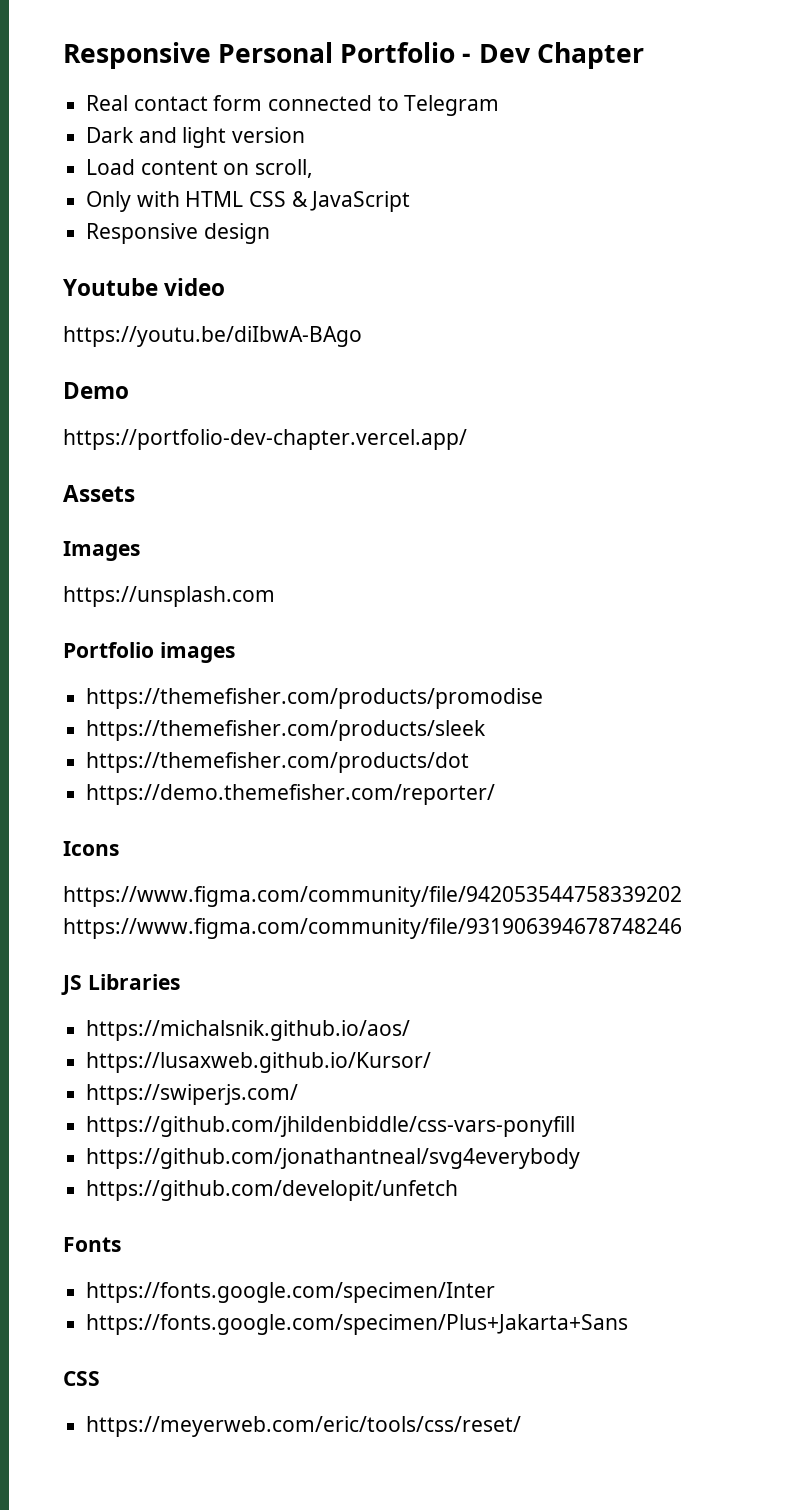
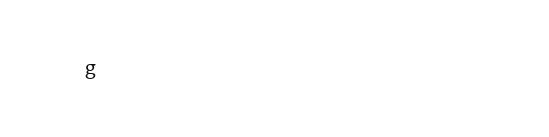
[63,42,644,69] [86,95,500,116] [86,127,306,148] [86,159,314,178] [86,191,411,212] [86,223,270,244] [63,278,226,296] [63,326,362,347] [63,382,129,399] [63,429,467,450] [63,485,135,502] [63,541,140,561] [63,586,275,607] [63,642,235,663] [86,688,544,709] [86,720,487,741] [86,752,470,773] [86,784,496,805] [63,841,119,856] [63,886,682,907] [63,918,682,939] [61,974,180,995] [86,1020,411,1041] [86,1052,432,1073] [86,1084,299,1105] [86,1116,576,1137] [86,1148,581,1169] [86,1180,459,1201] [63,1237,121,1252] [86,1282,496,1303] [86,1314,629,1335] [63,1371,100,1386] [86,1416,522,1437] Responsive Personal Portfolio - Dev Chapter // Real contact form connected to Telegram // Dark and light version // Load content on scroll, // Only with HTML CSS & JavaScript // Responsive design // Youtube video // https://youtu.be/diIbwA-BAgo // Demo // https://portfolio-dev-chapter.vercel.app/ // Assets // Images // https://unsplash.com // Portfolio images // https://themefisher.com/products/promodise // https://themefisher.com/products/sleek // https://themefisher.com/products/dot // https://demo.themefisher.com/reporter/ // Icons // https://www.figma.com/community/file/942053544758339202 https://www.figma.com/community/file/931906394678748246 // JS Libraries // https://michalsnik.github.io/aos/ // https://lusaxweb.github.io/Kursor/ // https://swiperjs.com/ // https://github.com/jhildenbiddle/css-vars-ponyfill // https://github.com/jonathantneal/svg4everybody // https://github.com/developit/unfetch // Fonts // https://fonts.google.com/specimen/Inter // https://fonts.google.com/specimen/Plus+Jakarta+Sans // CSS // https://meyerweb.com/eric/tools/css/reset/ -> [85,64,96,79] g

